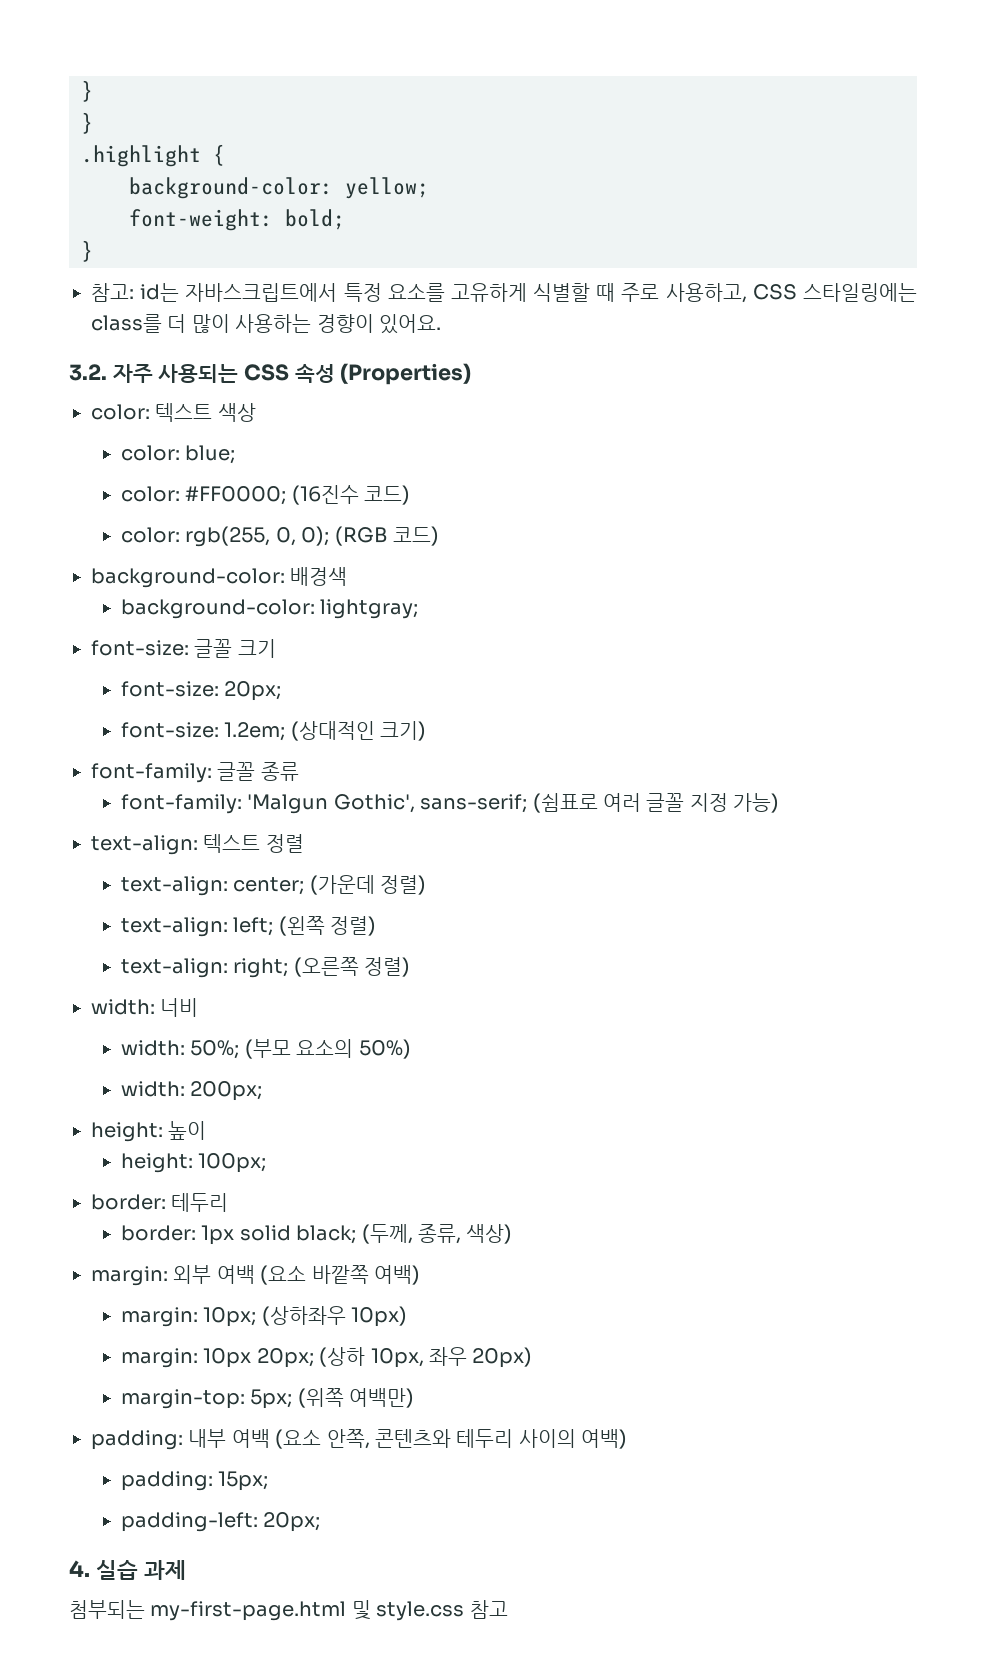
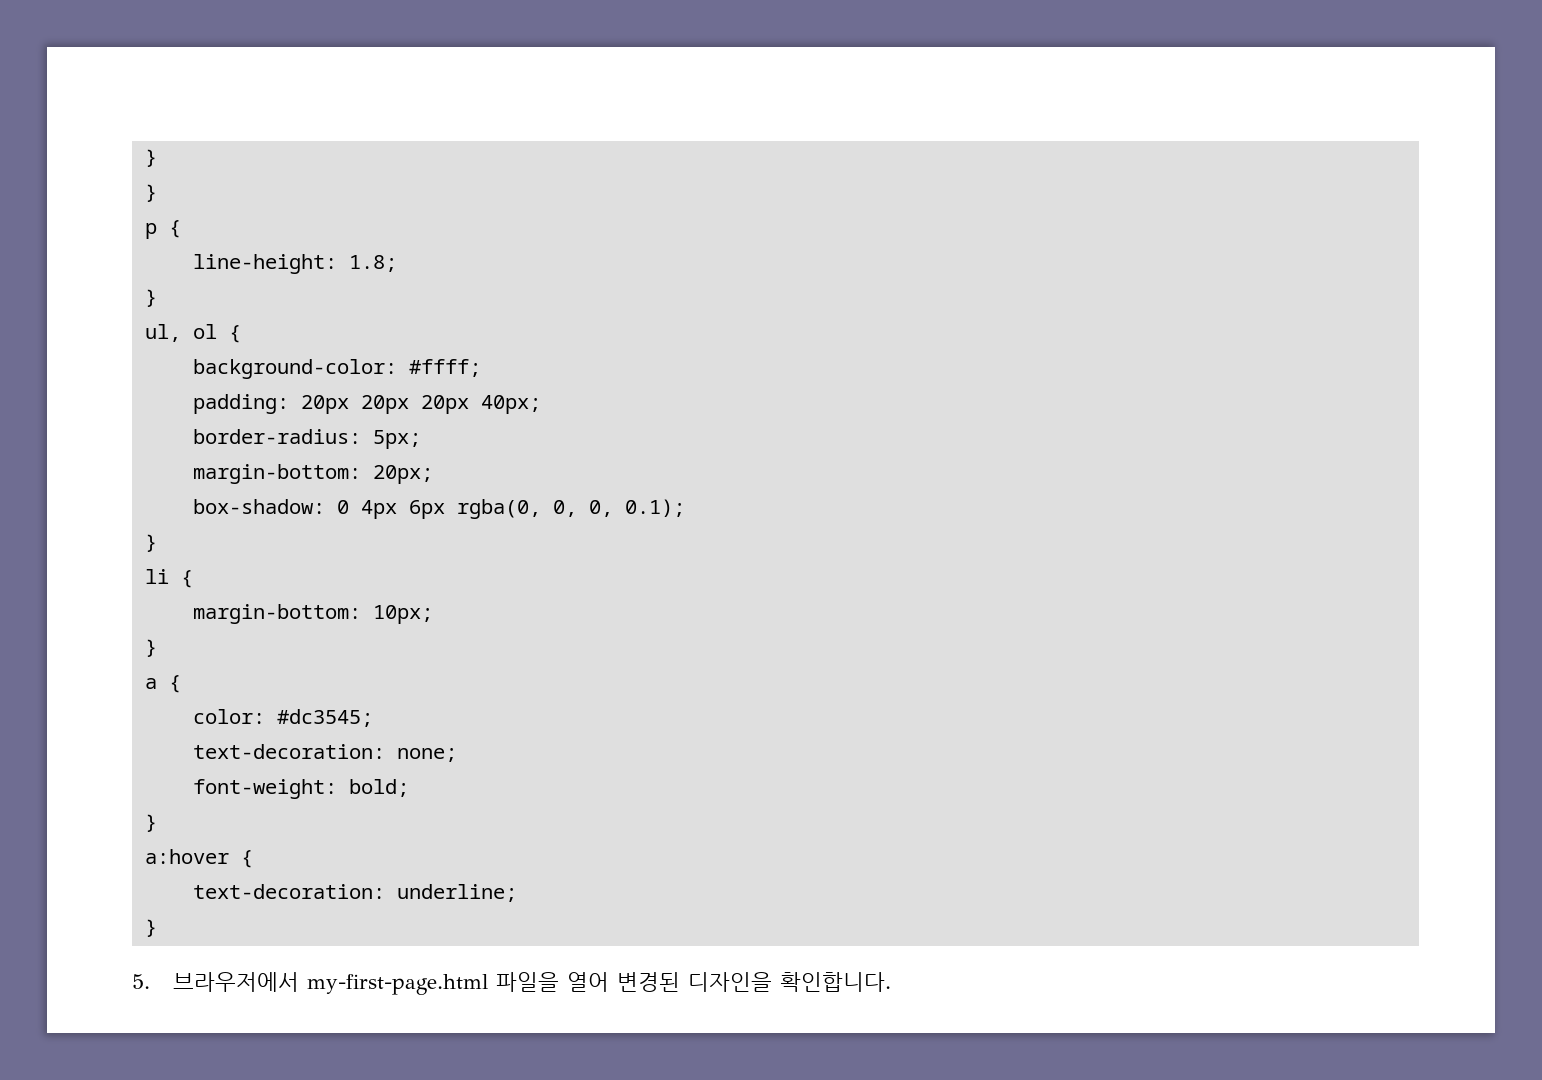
[81,144,225,167] [129,177,429,199] [129,209,345,231] [81,240,93,262] [91,283,917,303] [91,314,441,334] [69,363,472,385] [91,403,256,422] [120,445,236,464] [120,485,411,505] [120,526,439,547] [91,567,348,588] [120,599,419,619] [91,639,276,658] [120,681,282,701] [120,721,427,741] [91,762,299,783] [120,793,780,814] [91,834,304,855] [120,875,427,896] [120,916,377,937] [120,957,411,978] [91,998,199,1017] [120,1039,411,1059] [120,1081,263,1101] [91,1121,207,1142] [120,1153,267,1173] [91,1193,229,1212] [120,1224,513,1245] [91,1265,420,1286] [120,1306,408,1327] [120,1347,533,1368] [120,1388,415,1409] [91,1429,628,1450] [120,1471,269,1491] [120,1512,321,1532] [69,1560,186,1580] [69,1600,508,1621] .highlight { // background-color: yellow; // font-weight: bold; // } // 참고: id는 자바스크립트에서 특정 요소를 고유하게 식별할 때 주로 사용하고, CSS 스타일링에는 class를 더 많이 사용하는 경향이 있어요. // 3.2. 자주 사용되는 CSS 속성 (Properties) // color: 텍스트 색상 // color: blue; // color: #FF0000; (16진수 코드) // color: rgb(255, 0, 0); (RGB 코드) // background-color: 배경색 // background-color: lightgray; // font-size: 글꼴 크기 // font-size: 20px; // font-size: 1.2em; (상대적인 크기) // font-family: 글꼴 종류 // font-family: 'Malgun Gothic', sans-serif; (쉼표로 여러 글꼴 지정 가능) // text-align: 텍스트 정렬 // text-align: center; (가운데 정렬) // text-align: left; (왼쪽 정렬) // text-align: right; (오른쪽 정렬) // width: 너비 // width: 50%; (부모 요소의 50%) // width: 200px; // height: 높이 // height: 100px; // border: 테두리 // border: 1px solid black; (두께, 종류, 색상) // margin: 외부 여백 (요소 바깥쪽 여백) // margin: 10px; (상하좌우 10px) // margin: 10px 20px; (상하 10px, 좌우 20px) // margin-top: 5px; (위쪽 여백만) // padding: 내부 여백 (요소 안쪽, 콘텐츠와 테두리 사이의 여백) // padding: 15px; // padding-left: 20px; // 4. 실습 과제 // 첨부되는 my-first-page.html 및 style.css 참고 -> [144,220,181,239] [192,254,397,274] [144,289,157,307] [144,324,241,343] [192,359,481,379] [192,394,541,414] [192,429,421,449] [192,464,433,484] [192,499,685,519] [144,534,157,552] [144,569,193,588] [192,604,433,624] [144,639,157,657] [144,675,181,693] [192,709,373,727] [192,744,457,762] [192,779,409,799] [144,814,157,832] [144,849,253,868] [192,884,517,902] [144,919,157,937] [132,972,892,995] p { // line-height: 1.8; // } // ul, ol { // background-color: #ffff; // padding: 20px 20px 20px 40px; // border-radius: 5px; // margin-bottom: 20px; // box-shadow: 0 4px 6px rgba(0, 0, 0, 0.1); // } // li { // margin-bottom: 10px; // } // a { // color: #dc3545; // text-decoration: none; // font-weight: bold; // } // a:hover { // text-decoration: underline; // } // 5. 브라우저에서 my-first-page.html 파일을 열어 변경된 디자인을 확인합니다.

